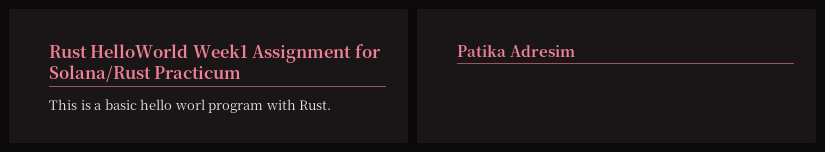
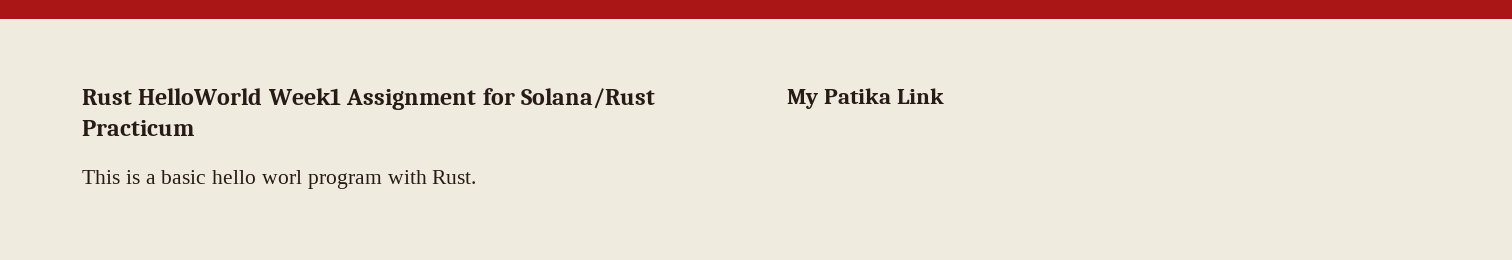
[457,44,576,57] Patika Adresim -> [787,88,945,109] My Patika Link

